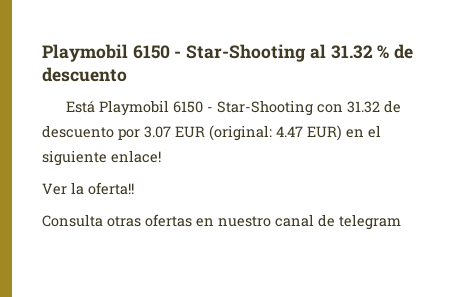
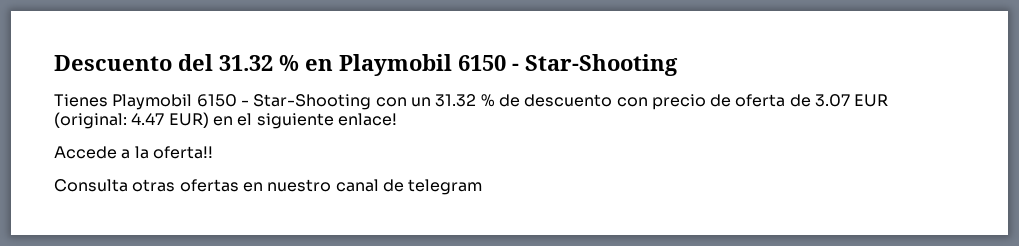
[42,44,414,62] [42,67,127,82] [66,101,96,113] Playmobil 6150 - Star-Shooting al 31.32 % de descuento // Está -> [54,54,678,76] [54,94,108,107] Descuento del 31.32 % en Playmobil 6150 - Star-Shooting // Tienes
[347,100,402,113] [42,125,140,140] 31.32 de descuento por -> [410,94,811,110] un 31.32 % de descuento con precio de oferta de
[42,183,67,195] Ver -> [54,146,131,159] Accede a

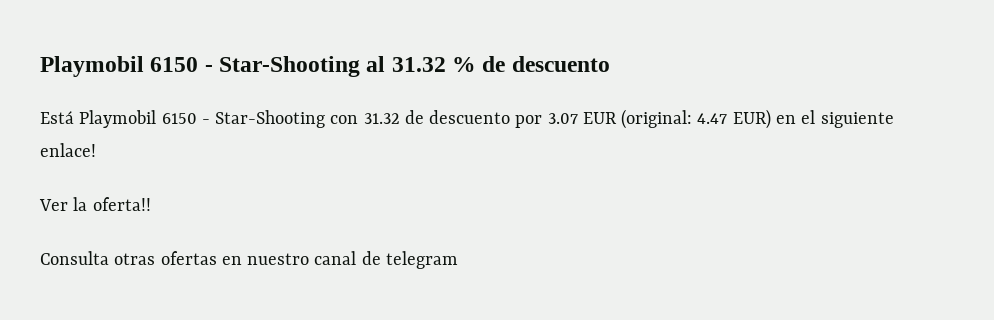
[54,54,678,76] [54,94,108,107] Descuento del 31.32 % en Playmobil 6150 - Star-Shooting // Tienes -> [40,56,610,77] [40,111,74,124] Playmobil 6150 - Star-Shooting al 31.32 % de descuento // Está
[410,94,811,110] un 31.32 % de descuento con precio de oferta de -> [363,110,543,128] 31.32 de descuento por
[54,146,131,159] Accede a -> [39,199,68,211] Ver

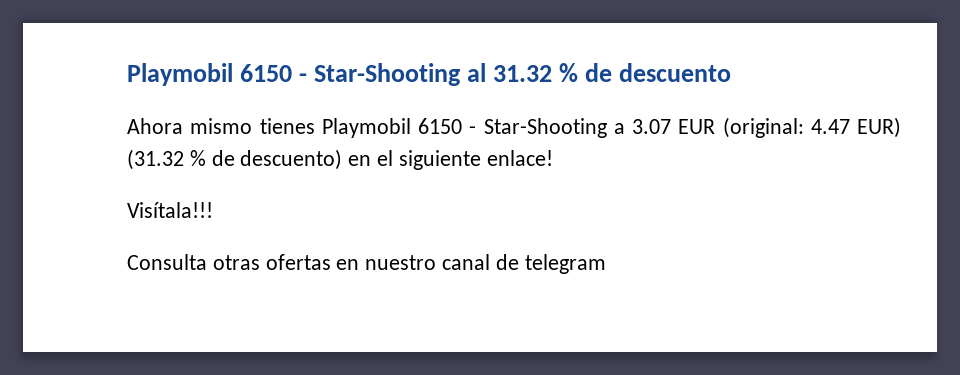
[40,110,543,128] Está Playmobil 6150 - Star-Shooting con 31.32 de descuento por -> [127,118,625,138] Ahora mismo tienes Playmobil 6150 - Star-Shooting a
(771, 119) none -> [127,149,343,170] (31.32 % de descuento)
[39,197,151,211] Ver la oferta!! -> [127,202,213,218] Visítala!!!

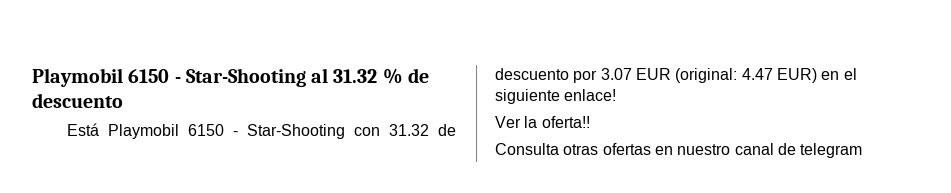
[127,118,625,138] Ahora mismo tienes Playmobil 6150 - Star-Shooting a -> [66,123,456,139] [495,68,598,83] Está Playmobil 6150 - Star-Shooting con 31.32 de descuento por
[127,149,343,170] (31.32 % de descuento) -> (817, 75) none
[127,202,213,218] Visítala!!! -> [495,116,590,128] Ver la oferta!!

